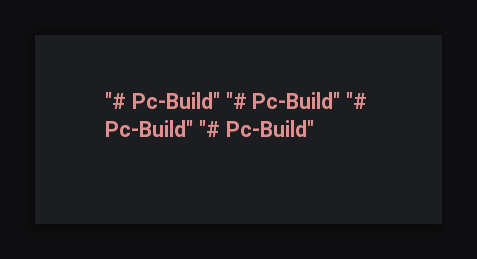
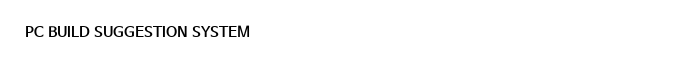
[105,92,368,109] [105,120,314,137] "# Pc-Build" "# Pc-Build" "# Pc-Build" "# Pc-Build" -> [25,25,251,37] PC BUILD SUGGESTION SYSTEM

